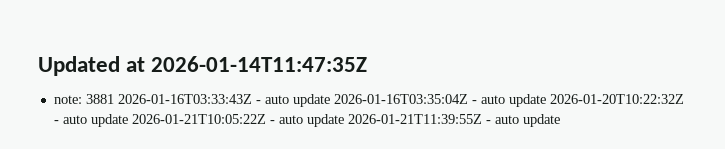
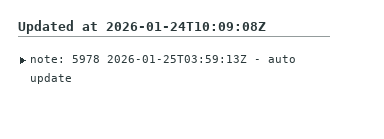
[151,56,368,72] 2026-01-14T11:47:35Z -> [106,22,266,31] 2026-01-24T10:09:08Z
[85,94,684,107] [53,114,560,127] 3881 2026-01-16T03:33:43Z - auto update 2026-01-16T03:35:04Z - auto update 2026-01-20T10:22:32Z - auto update 2026-01-21T10:05:22Z - auto update 2026-01-21T11:39:55Z - auto update -> [72,55,297,63] [30,73,73,84] 5978 2026-01-25T03:59:13Z - auto update

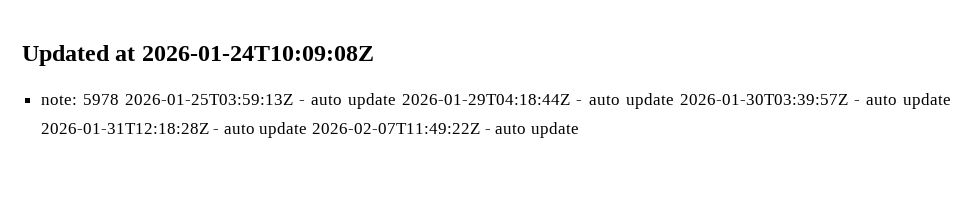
(73, 78) none -> [402,93,951,109] [40,122,579,138] 2026-01-29T04:18:44Z - auto update 2026-01-30T03:39:57Z - auto update 2026-01-31T12:18:28Z - auto update 2026-02-07T11:49:22Z - auto update

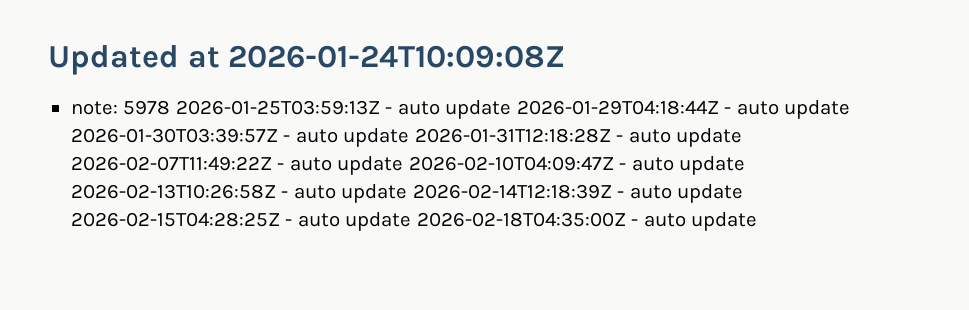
(579, 130) none -> [408,156,746,175] [70,184,744,203] [70,212,758,231] 2026-02-10T04:09:47Z - auto update 2026-02-13T10:26:58Z - auto update 2026-02-14T12:18:39Z - auto update 2026-02-15T04:28:25Z - auto update 2026-02-18T04:35:00Z - auto update

